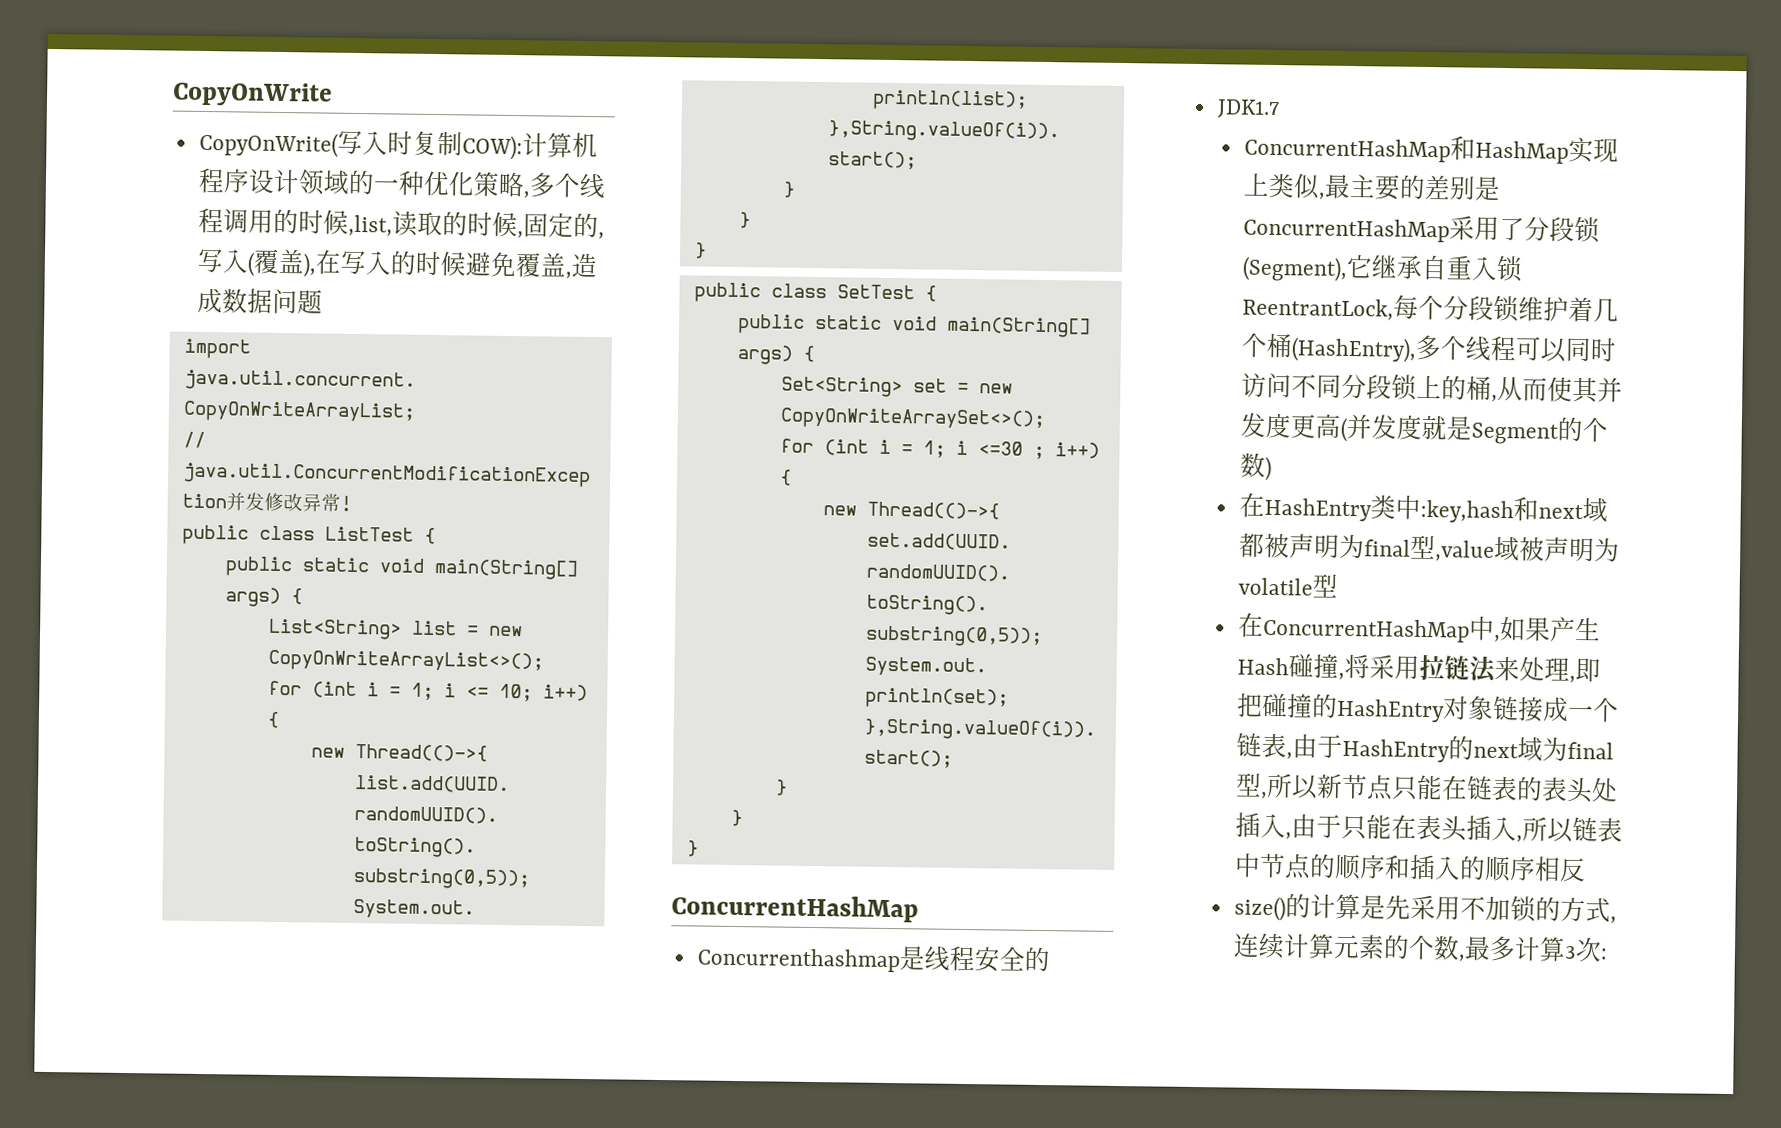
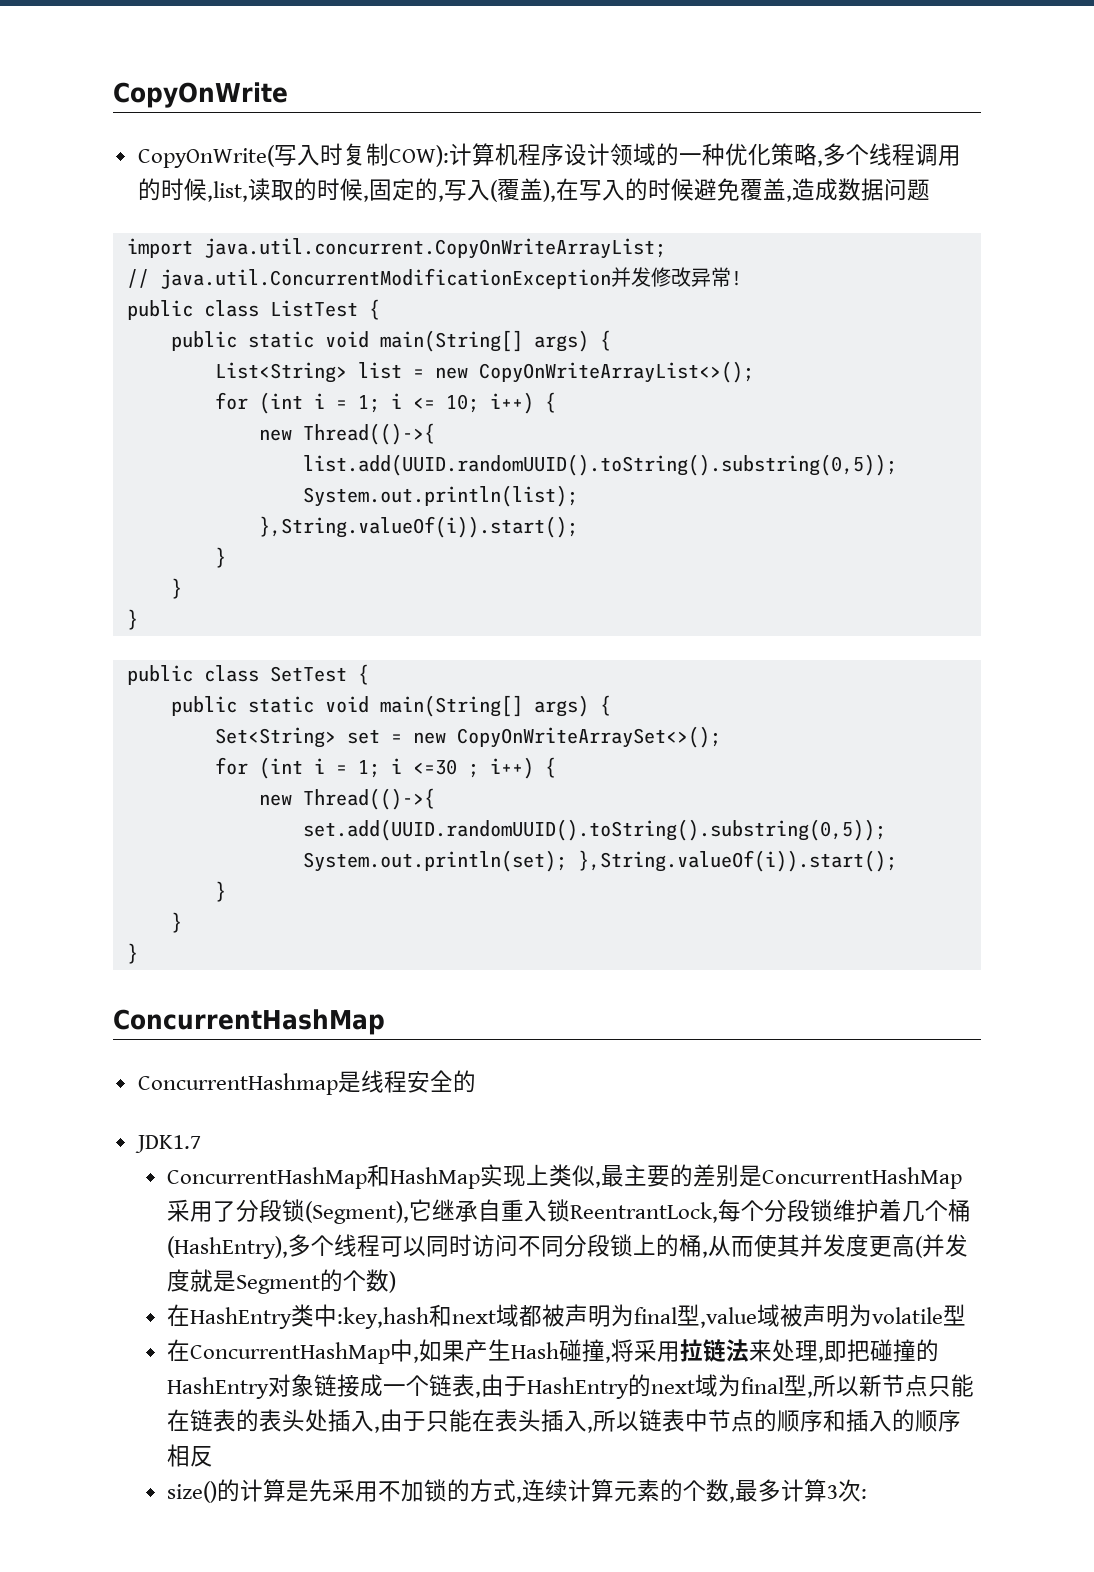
[696,947,900,973] Concurrenthashmap -> [137,1073,338,1095] ConcurrentHashmap

